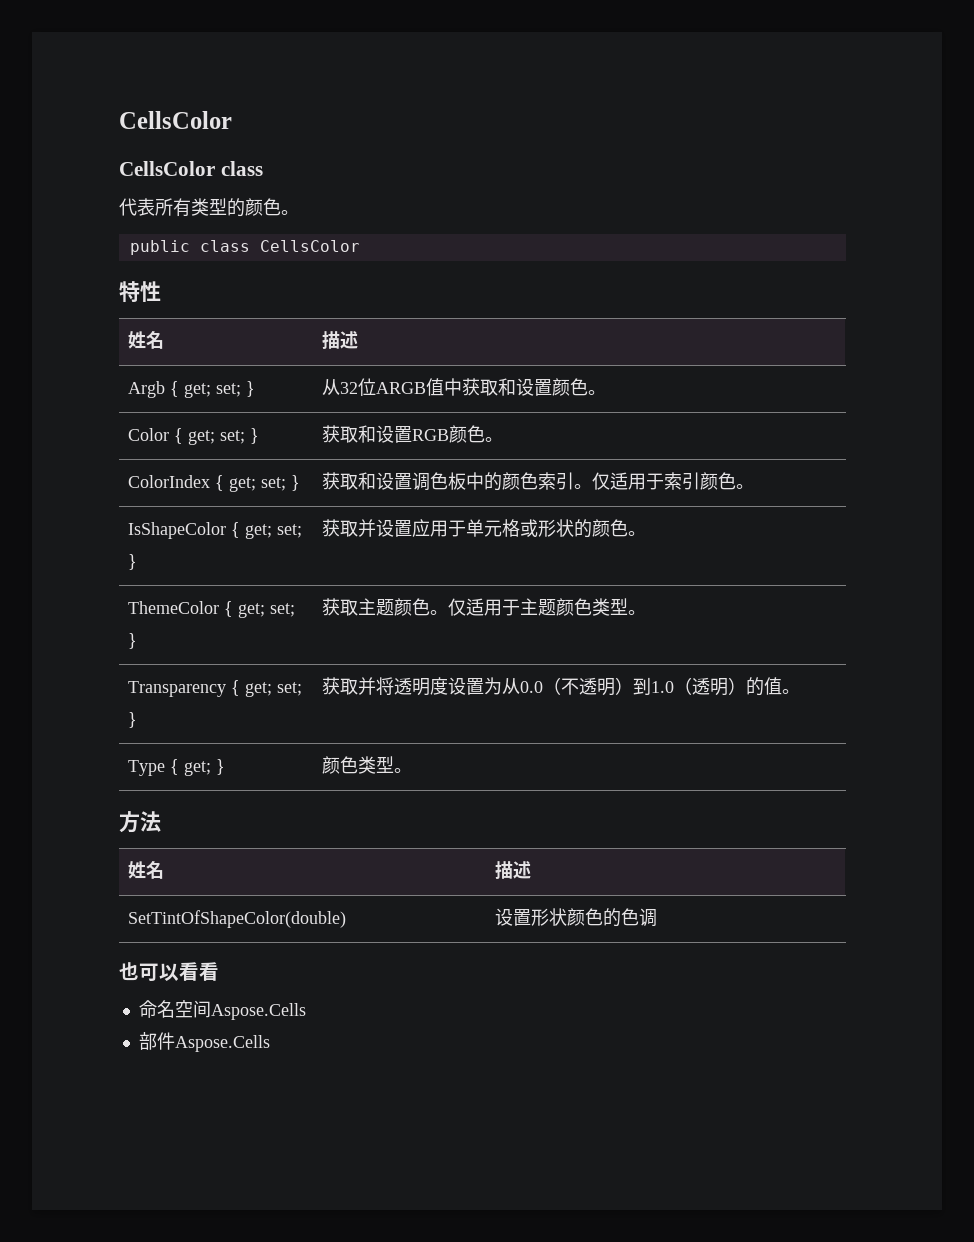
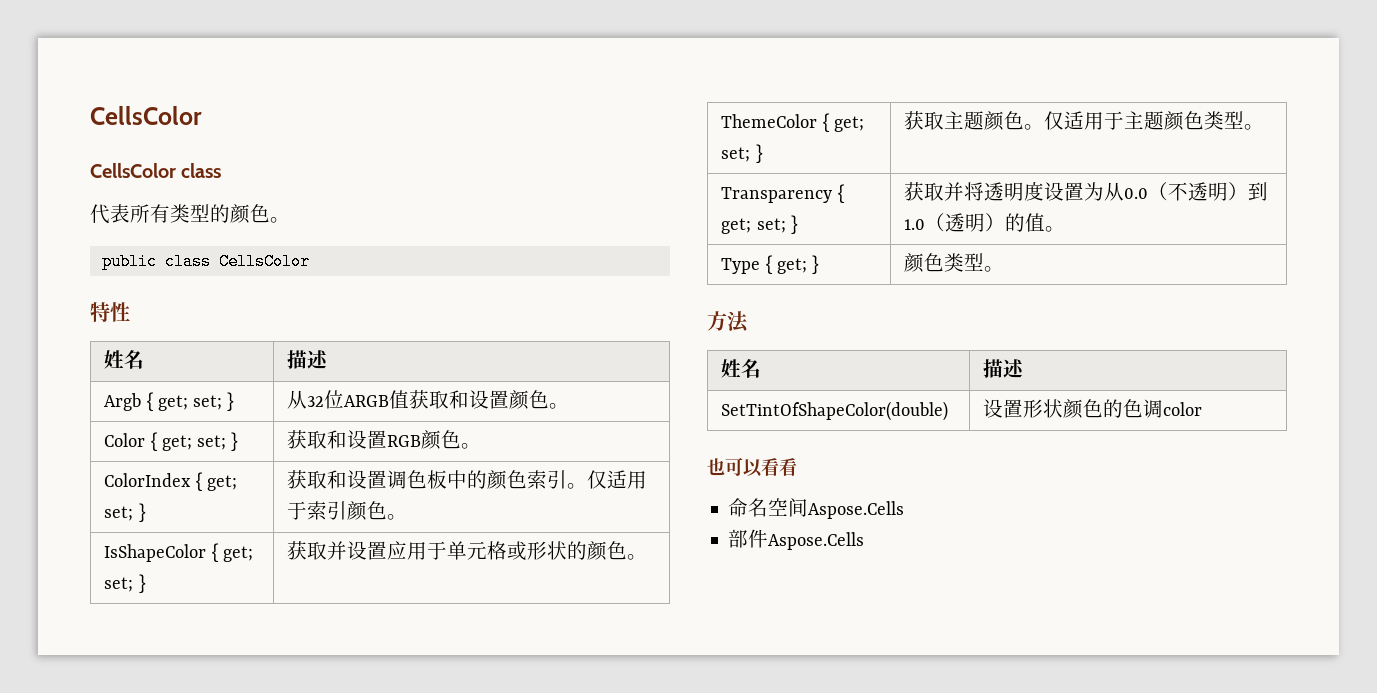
[444,378,463,396] 中 -> (410, 399) none
(658, 917) none -> [1163,402,1203,416] color

